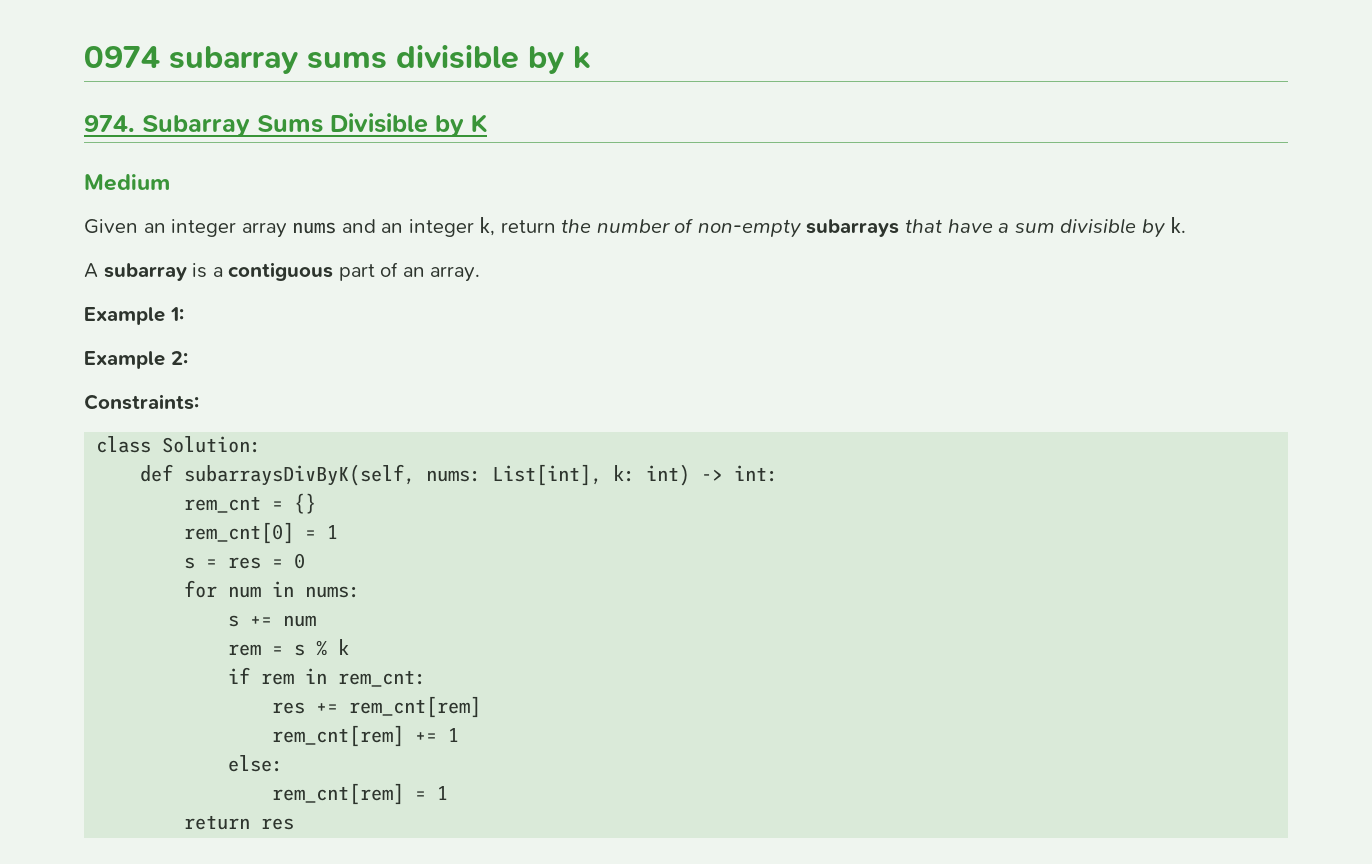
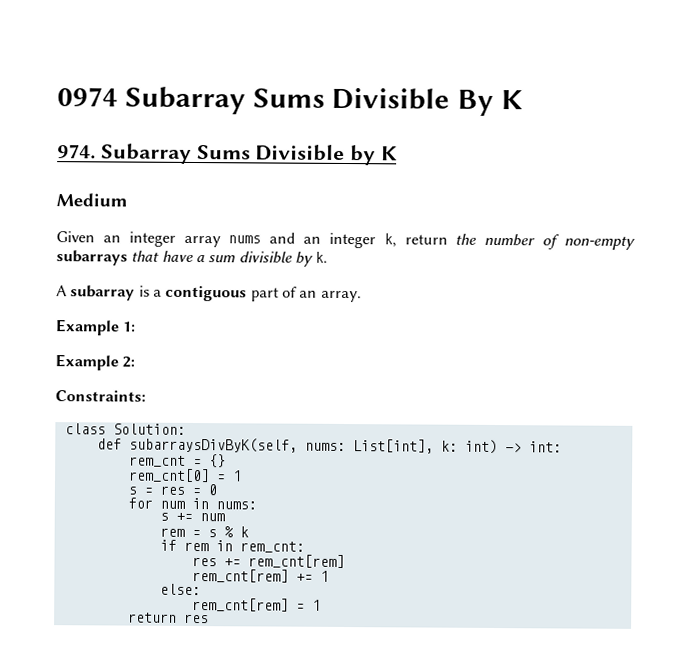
[169,45,591,74] subarray sums divisible by k -> [124,86,524,116] Subarray Sums Divisible By K

